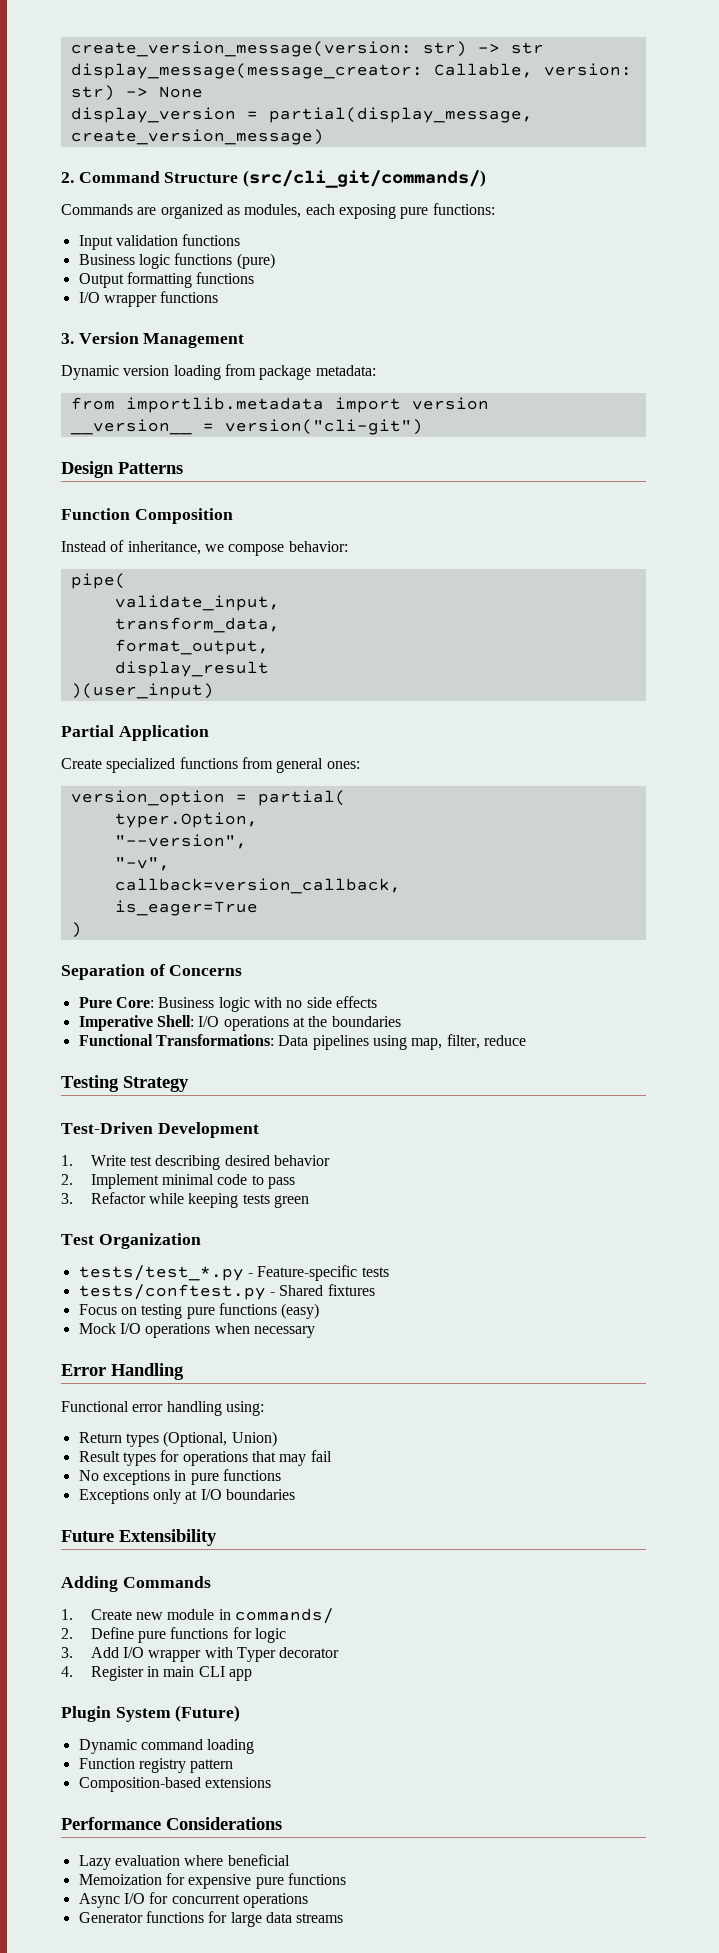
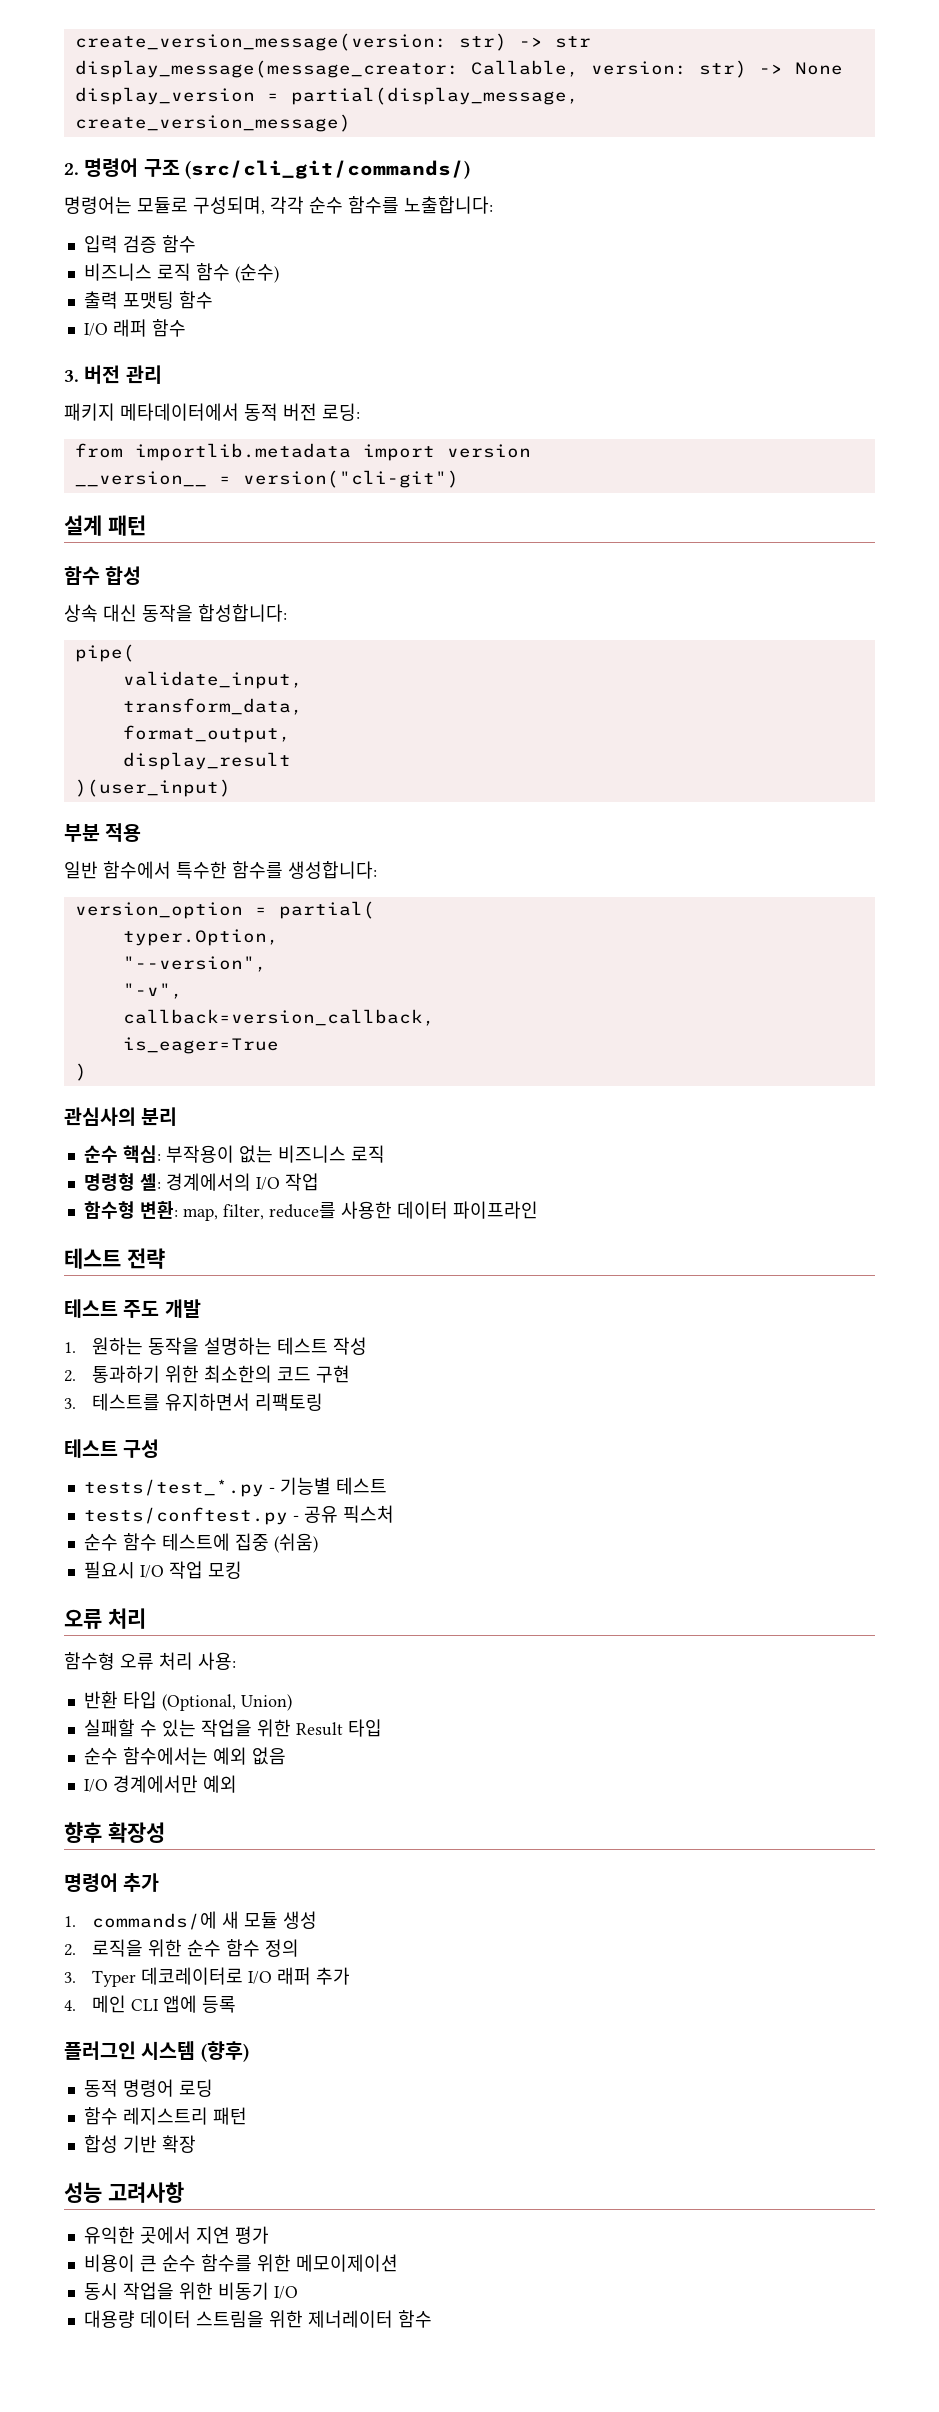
[78,171,239,183] Command Structure -> [84,158,180,177] 명령어 구조
[61,203,495,219] [78,234,241,250] [78,253,275,269] [78,272,255,288] [78,291,219,307] [61,332,245,348] [61,364,376,380] Commands are organized as modules, each exposing pure functions: // Input validation functions // Business logic functions (pure) // Output formatting functions // I/O wrapper functions // 3. Version Management // Dynamic version loading from package metadata: -> [64,196,493,215] [83,235,196,253] [83,263,279,283] [83,291,213,309] [83,319,186,337] [64,365,162,384] [64,403,360,421] 명령어는 모듈로 구성되며, 각각 순수 함수를 노출합니다: // 입력 검증 함수 // 비즈니스 로직 함수 (순수) // 출력 포맷팅 함수 // I/O 래퍼 함수 // 3. 버전 관리 // 패키지 메타데이터에서 동적 버전 로딩:
[61,461,183,478] [61,508,233,524] [61,540,348,556] Design Patterns // Function Composition // Instead of inheritance, we compose behavior: -> [64,515,146,536] [64,566,142,585] [64,604,287,622] 설계 패턴 // 함수 합성 // 상속 대신 동작을 합성합니다:
[61,725,209,741] [61,757,360,773] Partial Application // Create specialized functions from general ones: -> [64,823,142,842] [64,861,377,879] 부분 적용 // 일반 함수에서 특수한 함수를 생성합니다:
[61,964,243,980] [78,996,377,1012] [78,1015,401,1031] [78,1034,526,1050] [61,1075,189,1092] [61,1122,259,1138] [61,1155,330,1170] [61,1174,295,1189] [61,1192,309,1208] [61,1233,201,1249] Separation of Concerns // Pure Core: Business logic with no side effects // Imperative Shell: I/O operations at the boundaries // Functional Transformations: Data pipelines using map, filter, reduce // Testing Strategy // Test-Driven Development // 1. Write test describing desired behavior // 2. Implement minimal code to pass // 3. Refactor while keeping tests green // Test Organization -> [64,1107,178,1126] [83,1145,385,1163] [83,1173,319,1191] [83,1201,538,1221] [64,1248,165,1269] [64,1299,201,1318] [64,1337,368,1355] [64,1365,351,1383] [64,1393,324,1411] [64,1439,160,1458] 관심사의 분리 // 순수 핵심: 부작용이 없는 비즈니스 로직 // 명령형 셸: 경계에서의 I/O 작업 // 함수형 변환: map, filter, reduce를 사용한 데이터 파이프라인 // 테스트 전략 // 테스트 주도 개발 // 1. 원하는 동작을 설명하는 테스트 작성 // 2. 통과하기 위한 최소한의 코드 구현 // 3. 테스트를 유지하면서 리팩토링 // 테스트 구성
[257,1265,389,1281] Feature-specific tests -> [279,1477,387,1495] 기능별 테스트
[279,1284,375,1296] [78,1303,320,1319] [78,1323,315,1338] [61,1363,184,1380] [61,1401,264,1416] [78,1431,277,1447] [78,1450,332,1466] [78,1469,281,1485] [78,1489,295,1504] [61,1529,217,1546] [61,1576,211,1592] [61,1608,334,1624] [61,1627,286,1643] [61,1647,340,1662] [61,1666,252,1681] [61,1705,241,1722] [78,1739,255,1754] [78,1758,234,1773] [78,1777,271,1792] [61,1817,282,1830] [78,1854,290,1870] [78,1873,346,1889] [78,1892,308,1908] [78,1911,344,1927] Shared fixtures // Focus on testing pure functions (easy) // Mock I/O operations when necessary // Error Handling // Functional error handling using: // Return types (Optional, Union) // Result types for operations that may fail // No exceptions in pure functions // Exceptions only at I/O boundaries // Future Extensibility // Adding Commands // 1. Create new module in commands/ // 2. Define pure functions for logic // 3. Add I/O wrapper with Typer decorator // 4. Register in main CLI app // Plugin System (Future) // Dynamic command loading // Function registry pattern // Composition-based extensions // Performance Considerations // Lazy evaluation where beneficial // Memoization for expensive pure functions // Async I/O for concurrent operations // Generator functions for large data streams -> [303,1505,394,1523] [83,1533,318,1553] [83,1561,242,1579] [64,1608,146,1629] [64,1652,236,1670] [83,1691,292,1711] [83,1719,382,1737] [83,1747,286,1765] [83,1775,237,1793] [64,1822,165,1843] [64,1873,160,1892] [64,1911,318,1930] [64,1939,300,1957] [64,1967,351,1987] [64,1995,237,2013] [64,2041,249,2062] [83,2079,213,2097] [83,2107,247,2125] [83,2135,196,2153] [64,2182,184,2203] [83,2226,269,2244] [83,2254,398,2272] [83,2282,298,2300] [83,2310,432,2328] 공유 픽스처 // 순수 함수 테스트에 집중 (쉬움) // 필요시 I/O 작업 모킹 // 오류 처리 // 함수형 오류 처리 사용: // 반환 타입 (Optional, Union) // 실패할 수 있는 작업을 위한 Result 타입 // 순수 함수에서는 예외 없음 // I/O 경계에서만 예외 // 향후 확장성 // 명령어 추가 // 1. commands/에 새 모듈 생성 // 2. 로직을 위한 순수 함수 정의 // 3. Typer 데코레이터로 I/O 래퍼 추가 // 4. 메인 CLI 앱에 등록 // 플러그인 시스템 (향후) // 동적 명령어 로딩 // 함수 레지스트리 패턴 // 합성 기반 확장 // 성능 고려사항 // 유익한 곳에서 지연 평가 // 비용이 큰 순수 함수를 위한 메모이제이션 // 동시 작업을 위한 비동기 I/O // 대용량 데이터 스트림을 위한 제너레이터 함수

